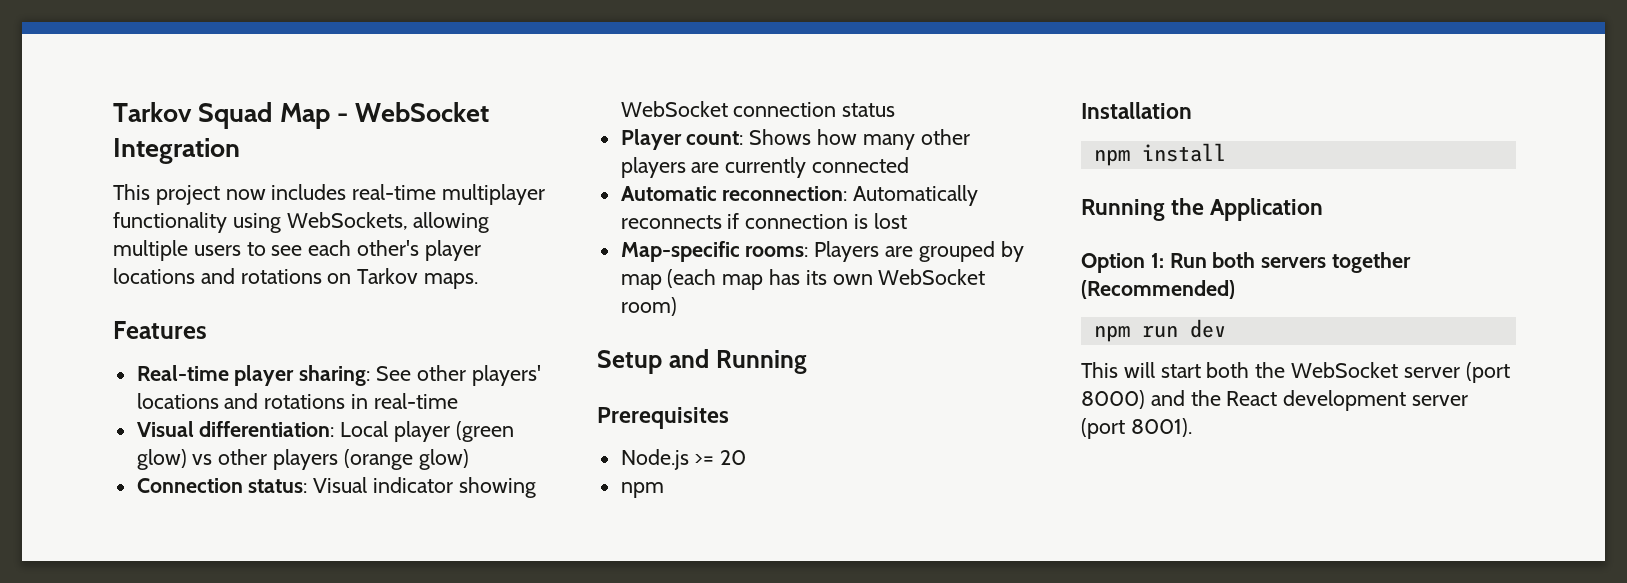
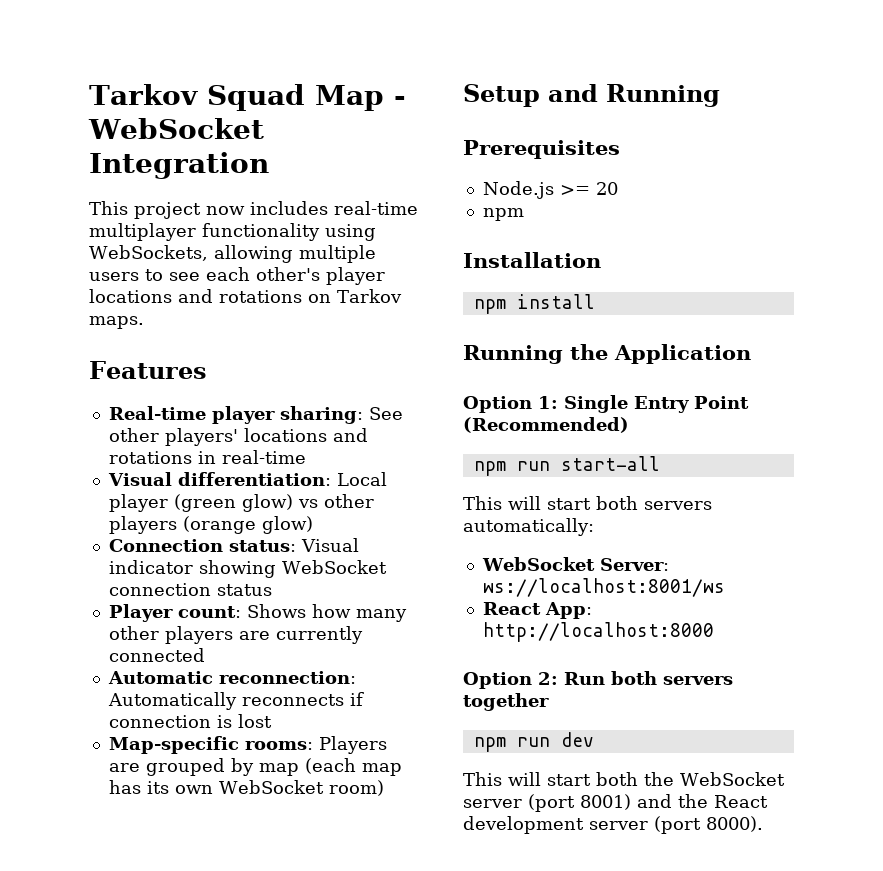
(1164, 260) none -> [564,395,749,413] [463,417,629,433] [473,456,660,476] [463,496,712,510] [463,518,594,536] [481,557,669,571] [482,578,725,597] [482,602,592,619] [482,622,714,642] [463,672,558,689] Single Entry Point (Recommended) // npm run start-all // This will start both servers automatically: // WebSocket Server: ws://localhost:8001/ws // React App: http://localhost:8000 // Option 2:
[1081,280,1235,299] (Recommended) -> (549, 702) none
[1081,390,1145,409] 8000) -> [580,794,631,810] 8001)
[1130,418,1192,437] 8001). -> [706,816,763,832] 8000).

